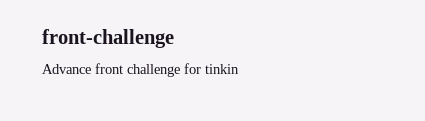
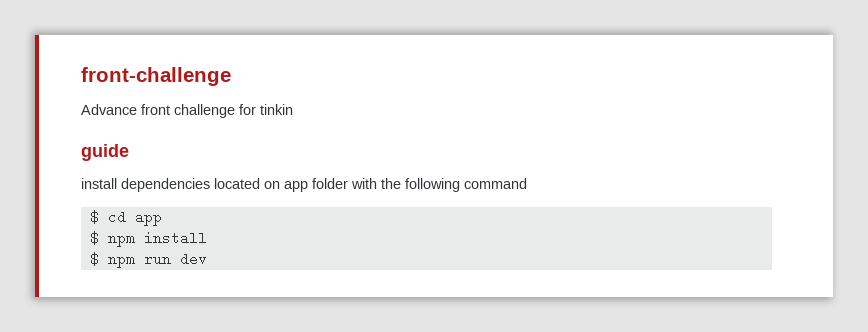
(239, 69) none -> [81,144,129,161] [81,178,527,192] [89,210,162,226] [89,231,207,247] [89,252,207,268] // guide // install dependencies located on app folder with the following command // $ cd app // $ npm install // $ npm run dev

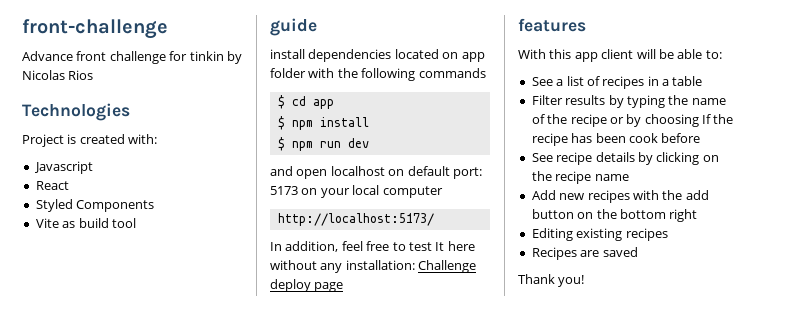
(293, 109) none -> [226,51,242,64] [22,70,94,80] [22,103,130,121] [22,134,158,147] [33,161,93,174] [35,181,69,190] [35,199,155,212] [35,218,136,228] by Nicolas Rios // Technologies // Project is created with: // Javascript // React // Styled Components // Vite as build tool
[464,178,527,189] command -> [418,68,486,78] commands
(207, 259) none -> [270,166,482,179] [270,185,443,198] [277,213,434,226] [270,241,475,252] [270,260,477,273] [270,279,344,292] [518,18,586,32] [518,49,722,62] [531,76,703,89] [531,95,726,108] [531,114,734,127] [531,133,701,146] [531,152,719,165] [531,171,629,184] [531,190,709,203] [531,209,698,222] [531,228,668,241] [531,247,638,260] [518,274,585,287] // and open localhost on default port: 5173 on your local computer // http://localhost:5173/ // In addition, feel free to test It here without any installation: Challenge deploy page // features // With this app client will be able to: // See a list of recipes in a table // Filter results by typing the name of the recipe or by choosing If the recipe has been cook before // See recipe details by clicking on the recipe name // Add new recipes with the add button on the bottom right // Editing existing recipes // Recipes are saved // Thank you!

